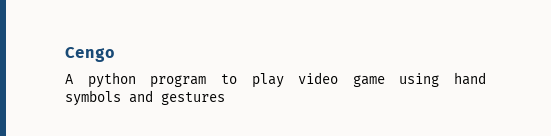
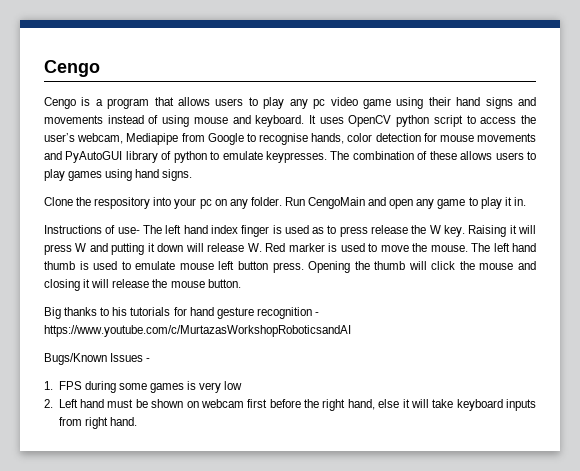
[65,72,486,88] [65,90,225,106] A python program to play video game using hand symbols and gestures -> [44,97,537,109] [44,115,537,127] [44,133,536,145] [44,151,537,163] [44,169,193,181] [44,197,526,209] [44,225,537,237] [44,243,536,255] [44,261,536,273] [44,279,241,291] [44,307,319,319] [44,325,351,337] [44,353,151,365] [44,381,243,393] [44,399,536,411] [58,417,137,429] Cengo is a program that allows users to play any pc video game using their hand signs and movements instead of using mouse and keyboard. It uses OpenCV python script to access the user’s webcam, Mediapipe from Google to recognise hands, color detection for mouse movements and PyAutoGUI library of python to emulate keypresses. The combination of these allows users to play games using hand signs. // Clone the respository into your pc on any folder. Run CengoMain and open any game to play it in. // Instructions of use- The left hand index finger is used as to press release the W key. Raising it will press W and putting it down will release W. Red marker is used to move the mouse. The left hand thumb is used to emulate mouse left button press. Opening the thumb will click the mouse and closing it will release the mouse button. // Big thanks to his tutorials for hand gesture recognition - https://www.youtube.com/c/MurtazasWorkshopRoboticsandAI // Bugs/Known Issues - // 1. FPS during some games is very low // 2. Left hand must be shown on webcam first before the right hand, else it will take keyboard inputs from right hand.

